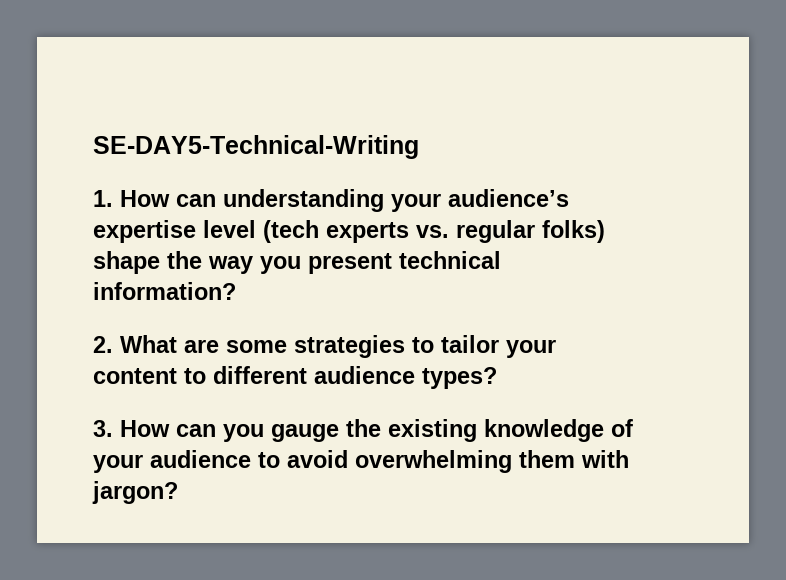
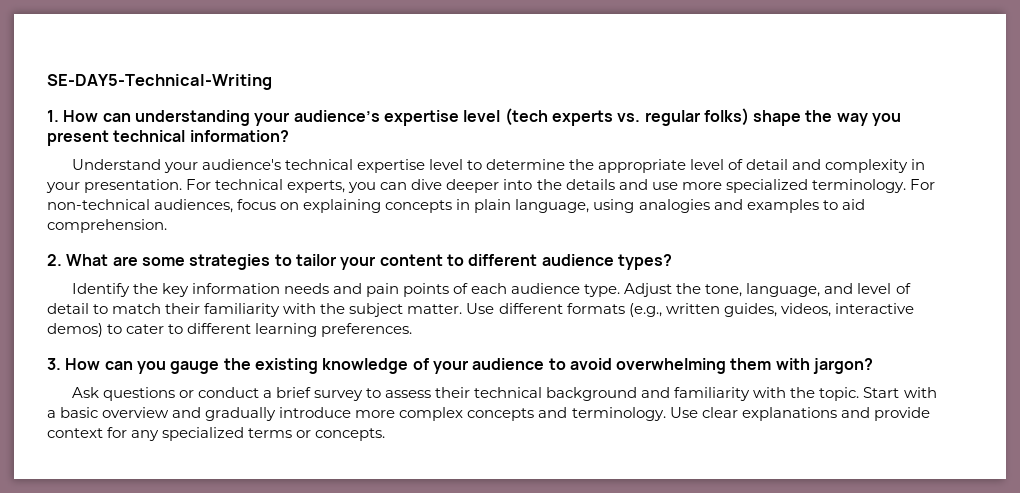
(236, 291) none -> [71,159,926,173] [46,179,935,193] [47,199,865,213] [47,219,167,233] // Understand your audience's technical expertise level to determine the appropriate level of detail and complexity in your presentation. For technical experts, you can dive deeper into the details and use more specialized terminology. For non-technical audiences, focus on explaining concepts in plain language, using analogies and examples to aid comprehension.
(497, 378) none -> [71,283,911,297] [47,303,914,317] [47,323,413,337] // Identify the key information needs and pain points of each audience type. Adjust the tone, language, and level of detail to match their familiarity with the subject matter. Use different formats (e.g., written guides, videos, interactive demos) to cater to different learning preferences.
(178, 492) none -> [71,387,937,401] [47,407,930,421] [47,427,386,441] // Ask questions or conduct a brief survey to assess their technical background and familiarity with the topic. Start with a basic overview and gradually introduce more complex concepts and terminology. Use clear explanations and provide context for any specialized terms or concepts.

